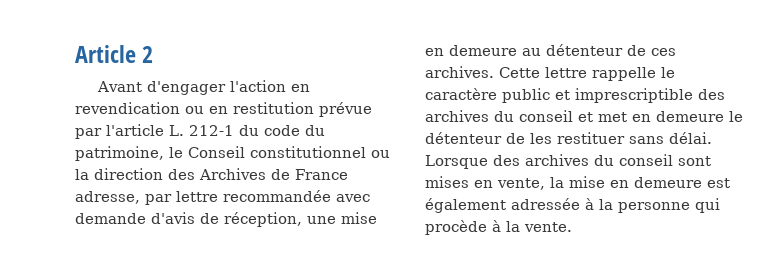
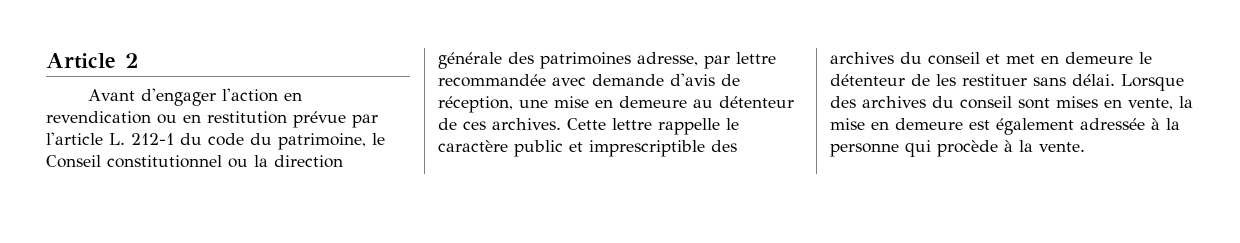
[168,168,348,180] des Archives de France -> [438,52,631,69] générale des patrimoines

